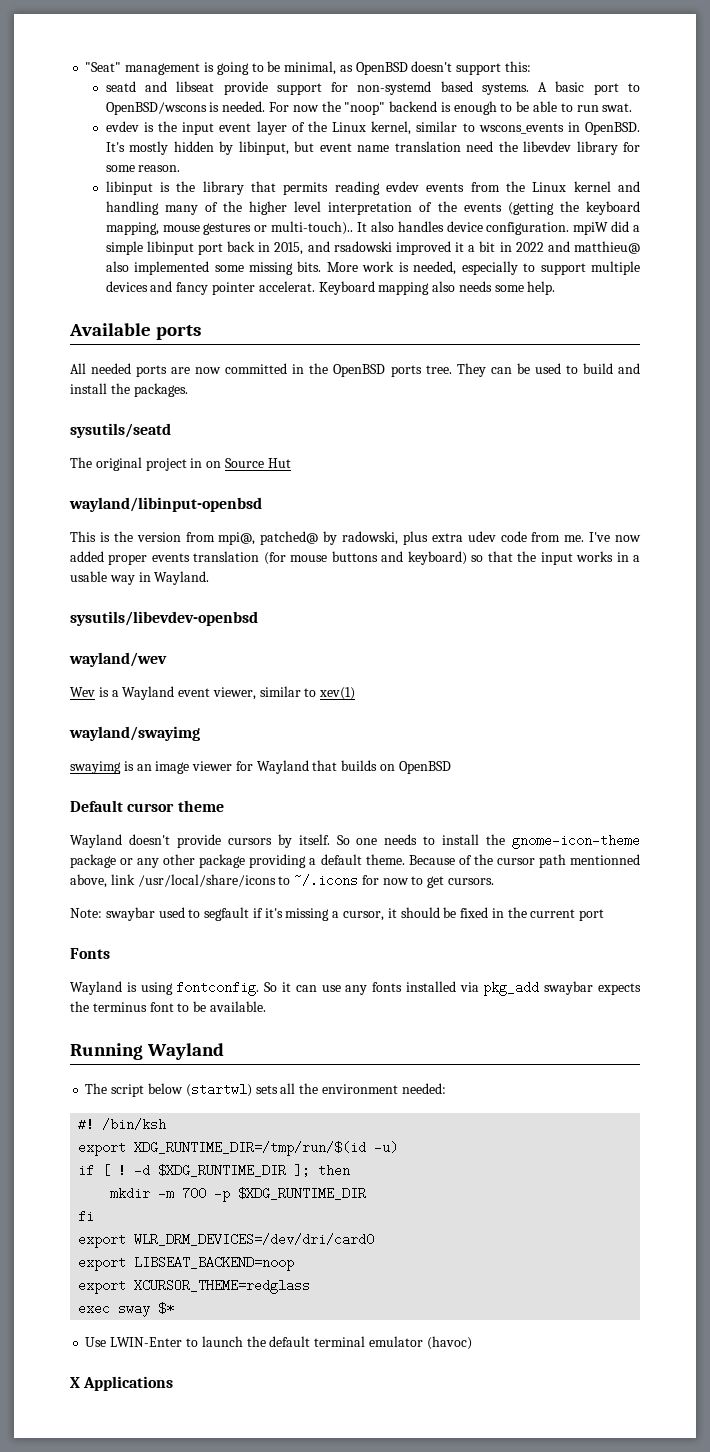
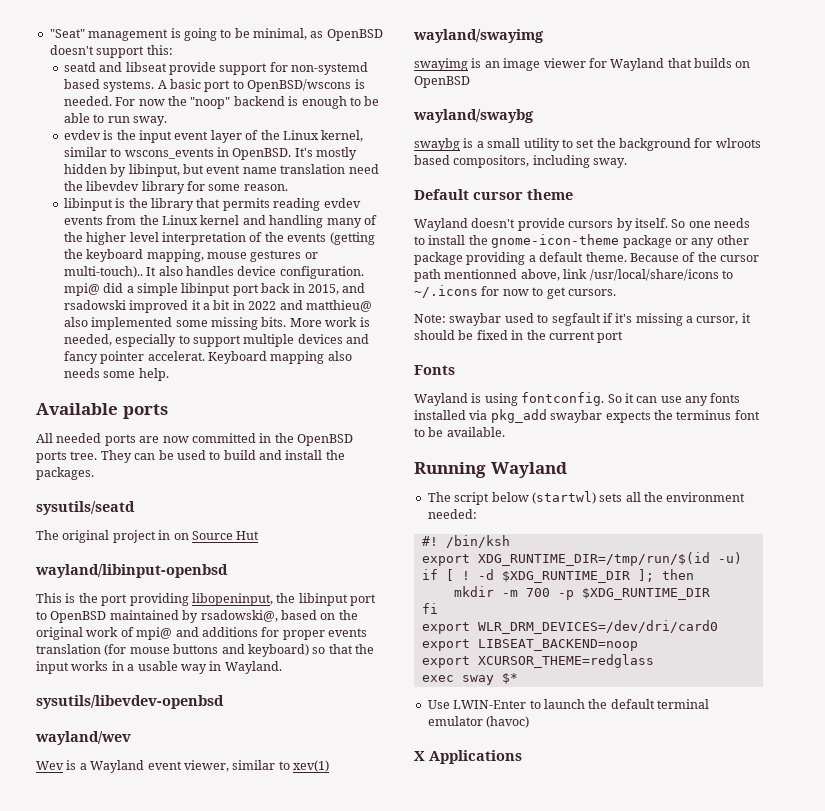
[602,103,633,112] swat. -> [133,116,168,126] sway.
[573,222,609,235] mpiW -> [63,283,100,296] mpi@
[136,531,641,545] [70,551,104,562] version from mpi@, patched@ by radowski, plus extra udev code from me. I've now added -> [101,593,376,606] [36,610,358,623] [36,627,280,640] port providing libopeninput, the libinput port to OpenBSD maintained by rsadowski@, based on the original work of mpi@ and additions for
(451, 767) none -> [413,109,534,123] [414,138,761,151] [414,155,628,168] // wayland/swaybg // swaybg is a small utility to set the background for wlroots based compositors, including sway.

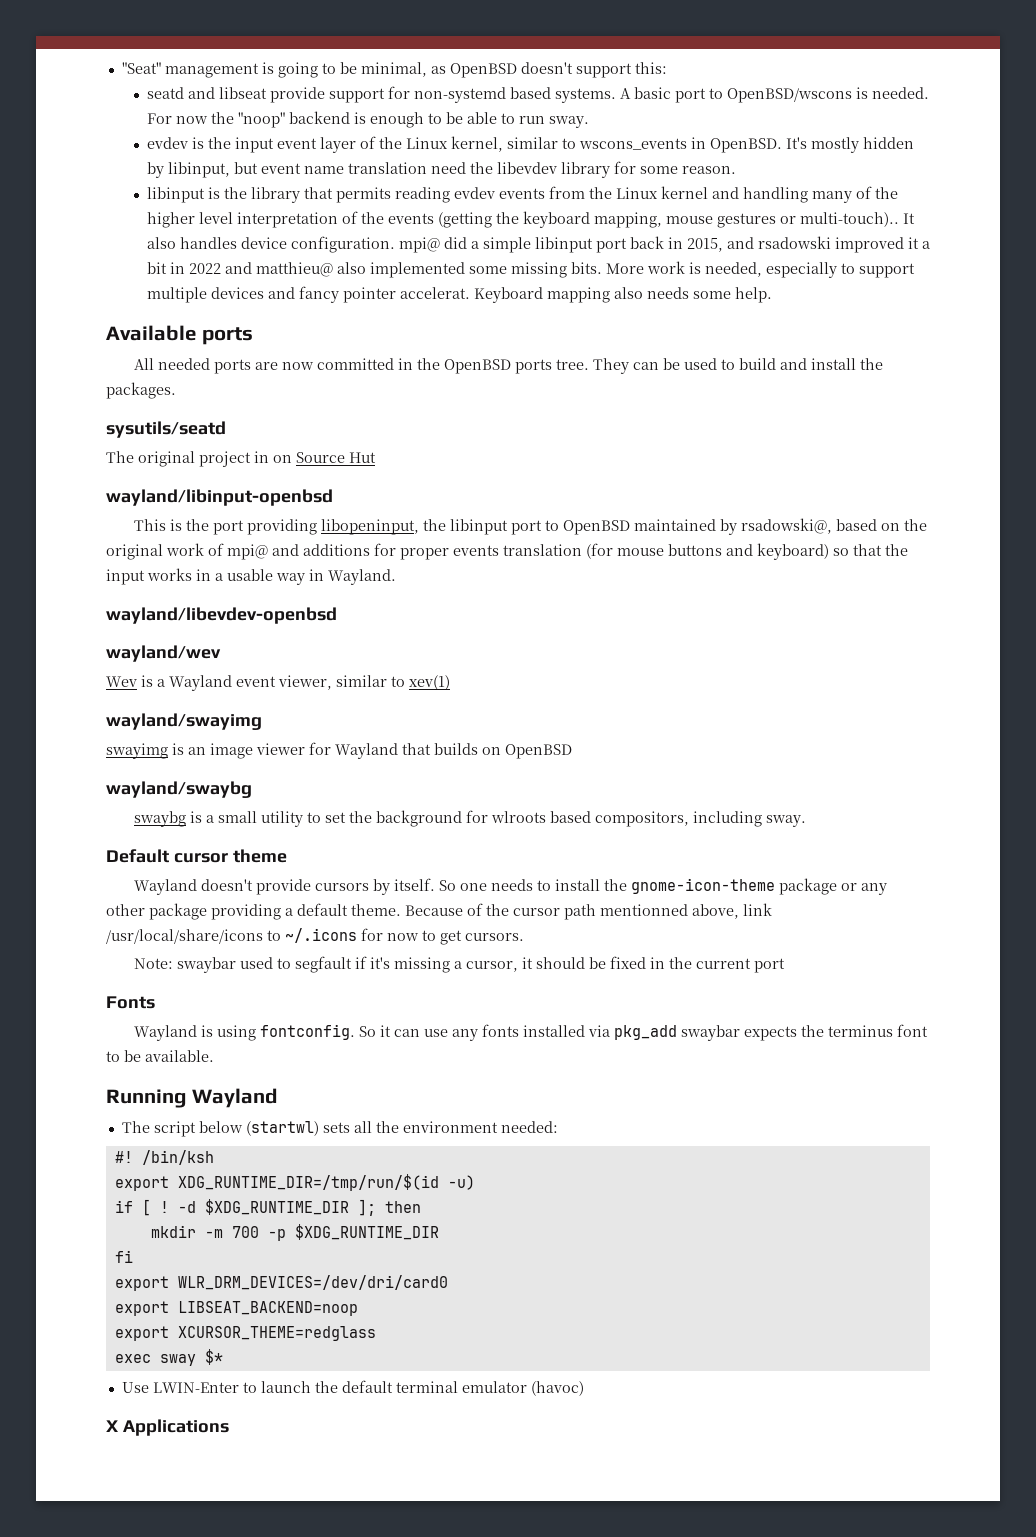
[36,695,224,709] sysutils/libevdev-openbsd -> [106,607,337,624] wayland/libevdev-openbsd

